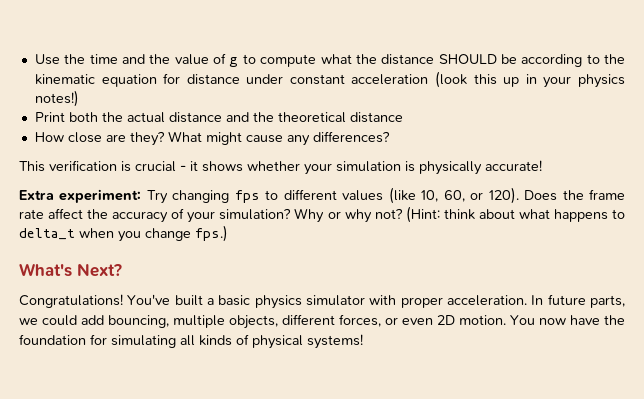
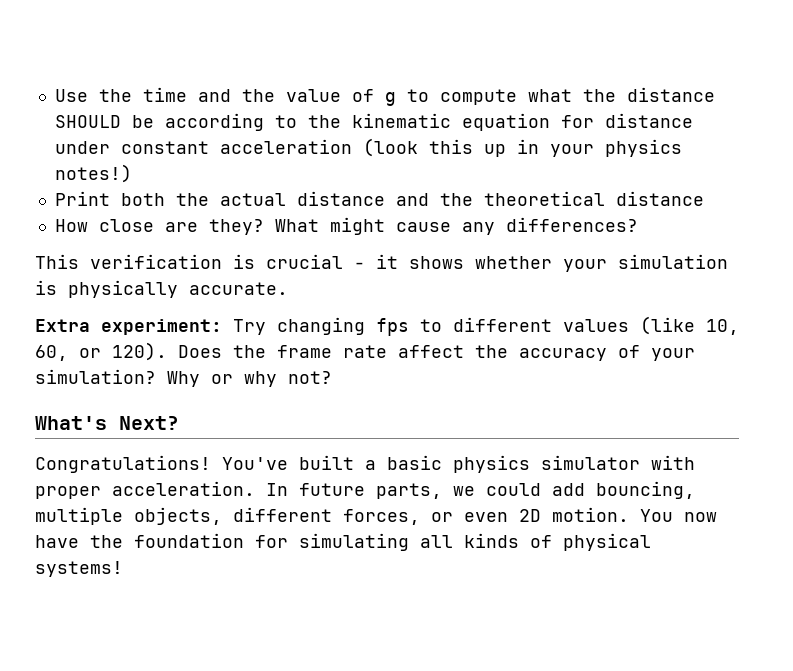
[485,160,542,171] accurate! -> [189,282,288,295] accurate.
[405,206,625,223] [19,225,228,242] (Hint: think about what happens to delta_t when you change fps.) -> (332, 377) none

